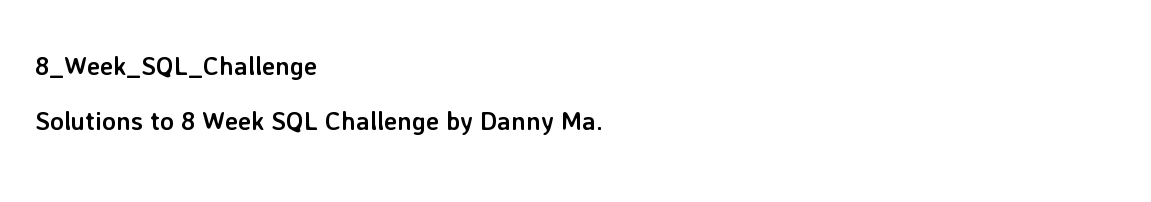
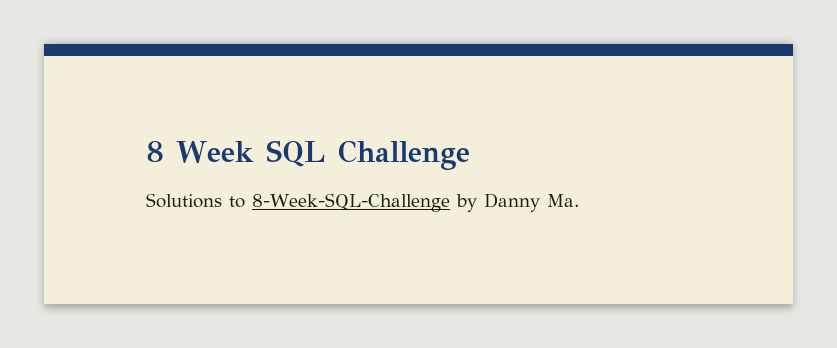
[35,56,317,80] [35,111,174,130] 8_Week_SQL_Challenge // Solutions to -> (146, 151) none
(439, 123) none -> [146,193,450,212] // Solutions to 8-Week-SQL-Challenge

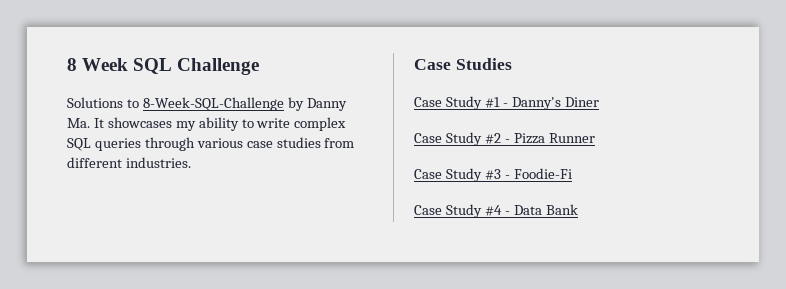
(579, 200) none -> [93,117,347,131] [67,137,355,151] [67,157,191,168] [414,58,512,70] [414,96,599,110] [414,132,595,146] [414,168,572,182] [414,204,578,218] It showcases my ability to write complex SQL queries through various case studies from different industries. // Case Studies // Case Study #1 - Danny's Diner // Case Study #2 - Pizza Runner // Case Study #3 - Foodie-Fi // Case Study #4 - Data Bank

